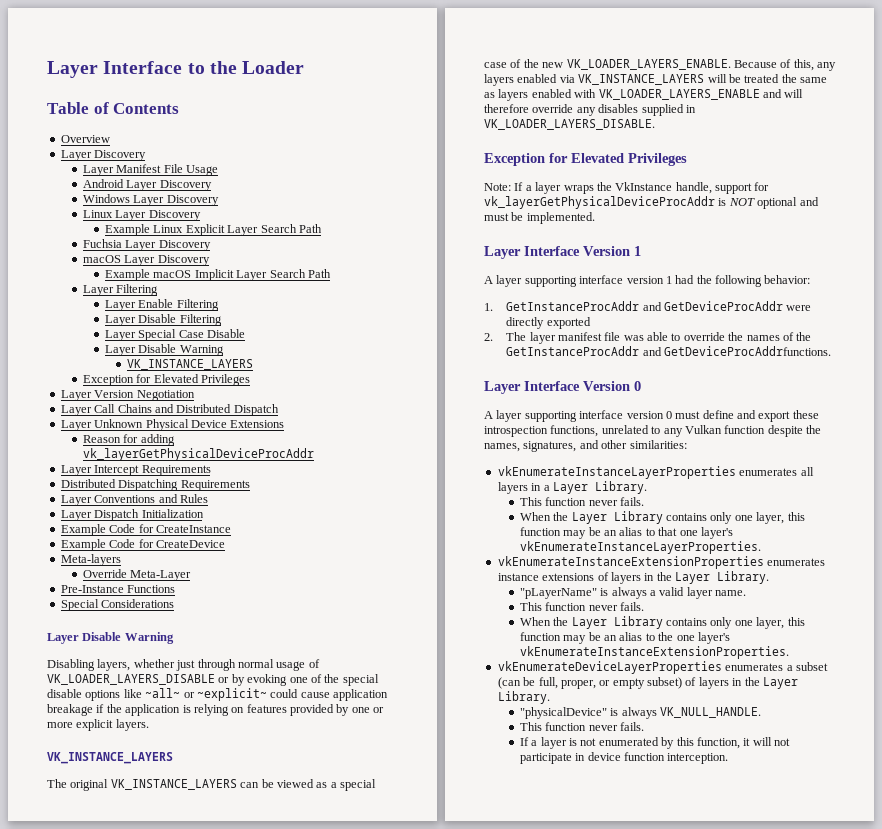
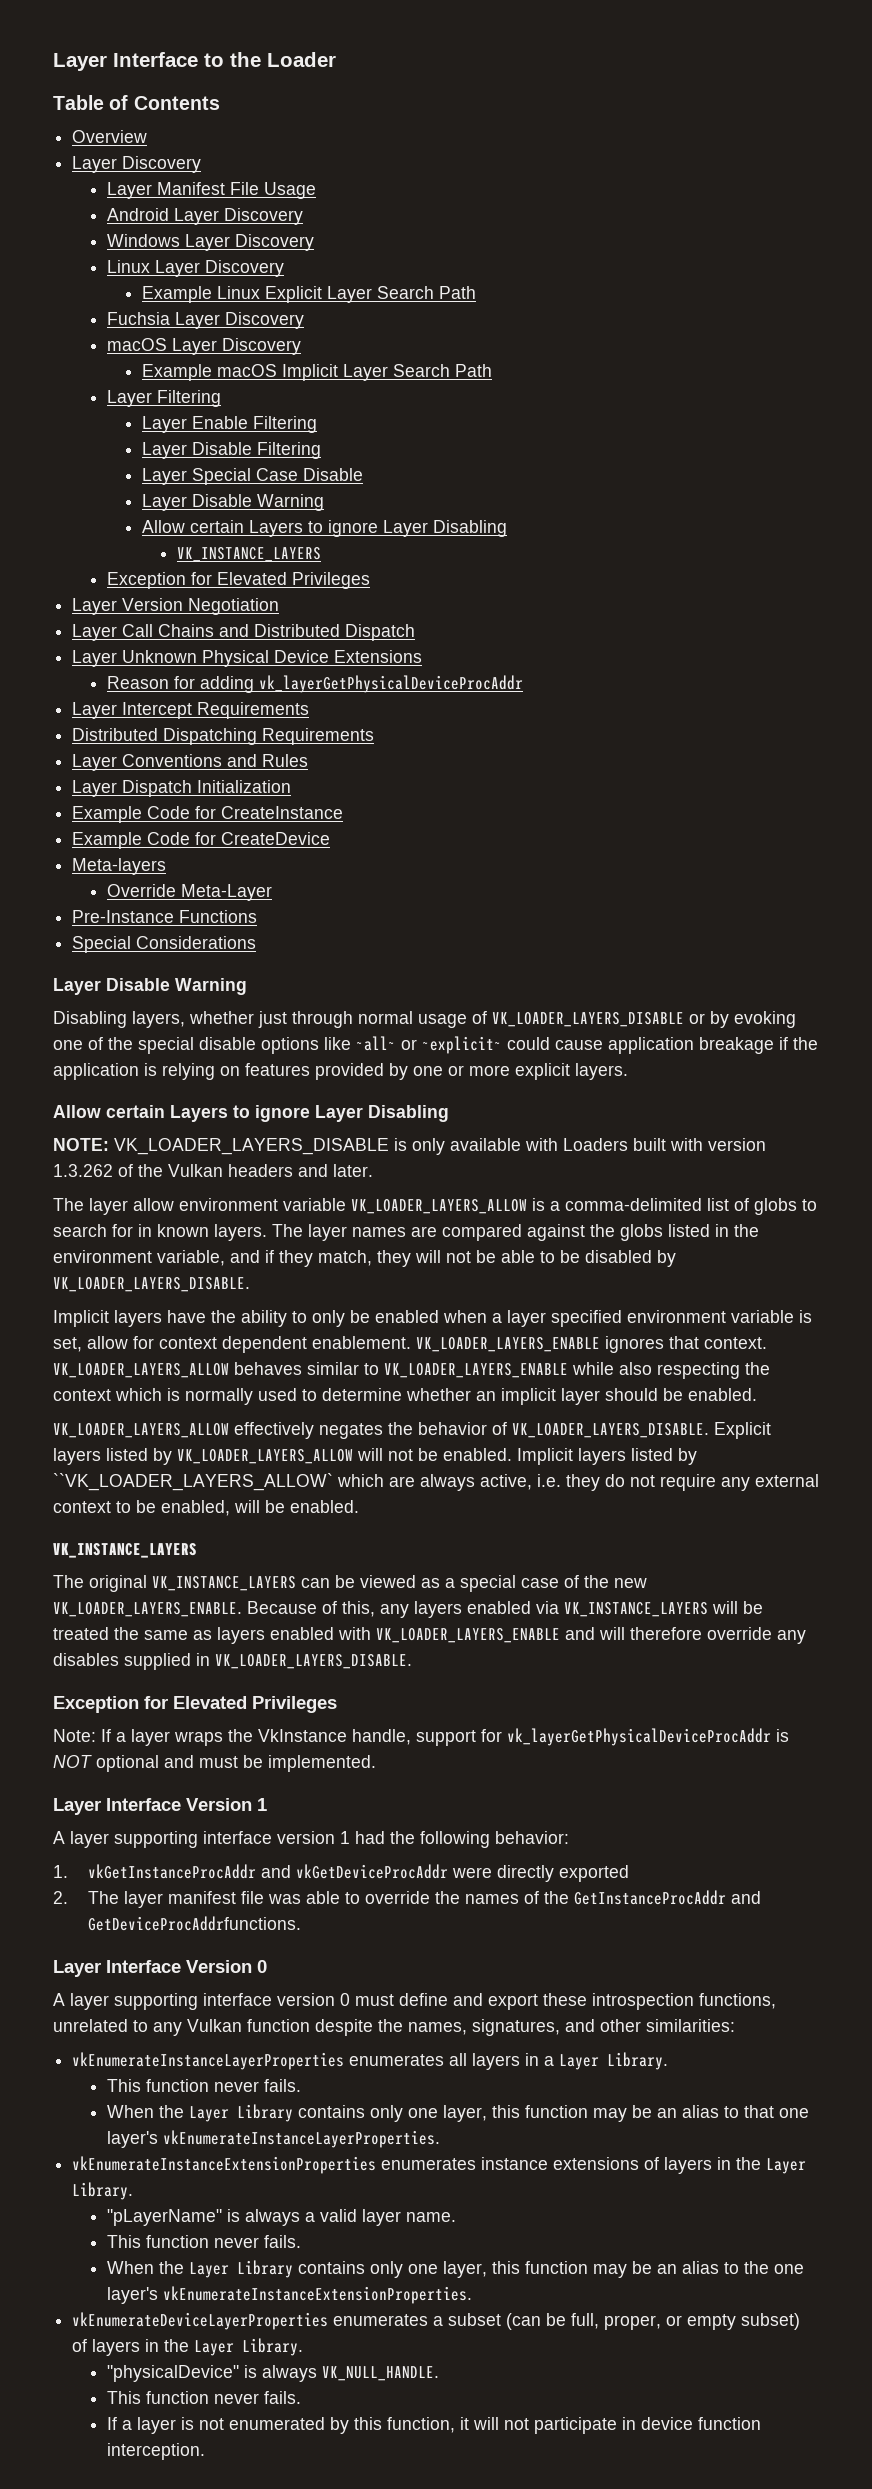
(224, 350) none -> [141,520,507,537] // Allow certain Layers to ignore Layer Disabling
(149, 725) none -> [53,1105,449,1122] [53,1138,766,1155] [53,1164,373,1177] [53,1198,817,1215] [53,1224,759,1241] [53,1250,676,1267] [53,1277,250,1292] [53,1310,812,1327] [53,1336,767,1353] [53,1362,770,1379] [53,1388,757,1405] [53,1422,771,1439] [53,1448,697,1465] [53,1473,819,1491] [53,1500,359,1516] // Allow certain Layers to ignore Layer Disabling // NOTE: VK_LOADER_LAYERS_DISABLE is only available with Loaders built with version 1.3.262 of the Vulkan headers and later. // The layer allow environment variable VK_LOADER_LAYERS_ALLOW is a comma-delimited list of globs to search for in known layers. The layer names are compared against the globs listed in the environment variable, and if they match, they will not be able to be disabled by VK_LOADER_LAYERS_DISABLE. // Implicit layers have the ability to only be enabled when a layer specified environment variable is set, allow for context dependent enablement. VK_LOADER_LAYERS_ENABLE ignores that context. VK_LOADER_LAYERS_ALLOW behaves similar to VK_LOADER_LAYERS_ENABLE while also respecting the context which is normally used to determine whether an implicit layer should be enabled. // VK_LOADER_LAYERS_ALLOW effectively negates the behavior of VK_LOADER_LAYERS_DISABLE. Explicit layers listed by VK_LOADER_LAYERS_ALLOW will not be enabled. Implicit layers listed by ``VK_LOADER_LAYERS_ALLOW` which are always active, i.e. they do not require any external context to be enabled, will be enabled.
[506,301,783,311] GetInstanceProcAddr and GetDeviceProcAddr -> [87,1864,448,1879] vkGetInstanceProcAddr and vkGetDeviceProcAddr

